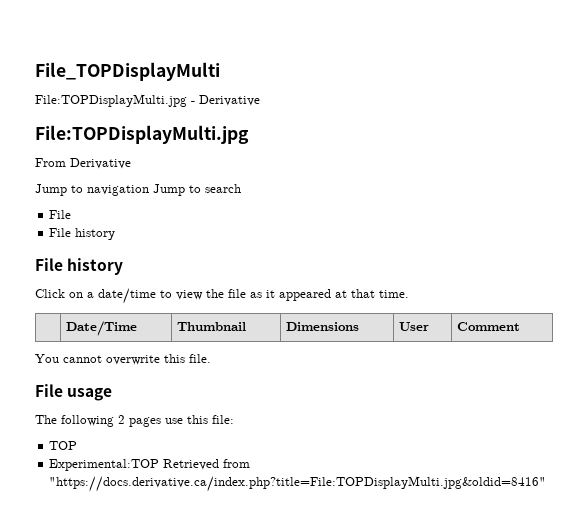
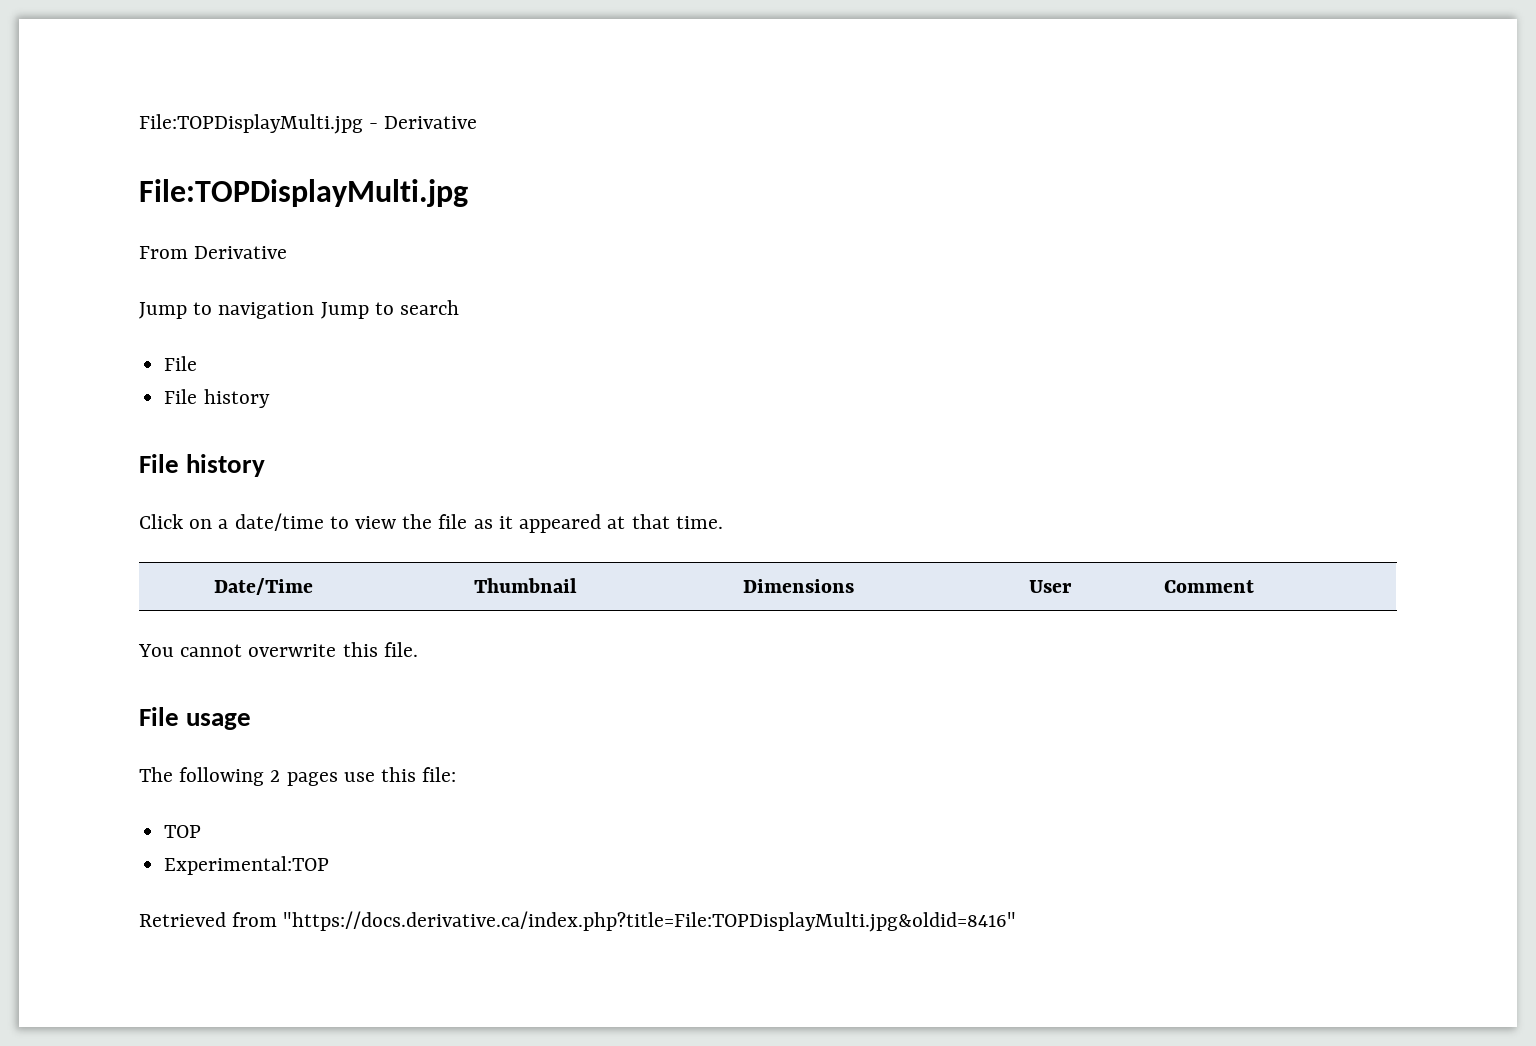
[35,62,220,81] File_TOPDisplayMulti // -> (139, 124) none
(160, 465) none -> (330, 865) //

